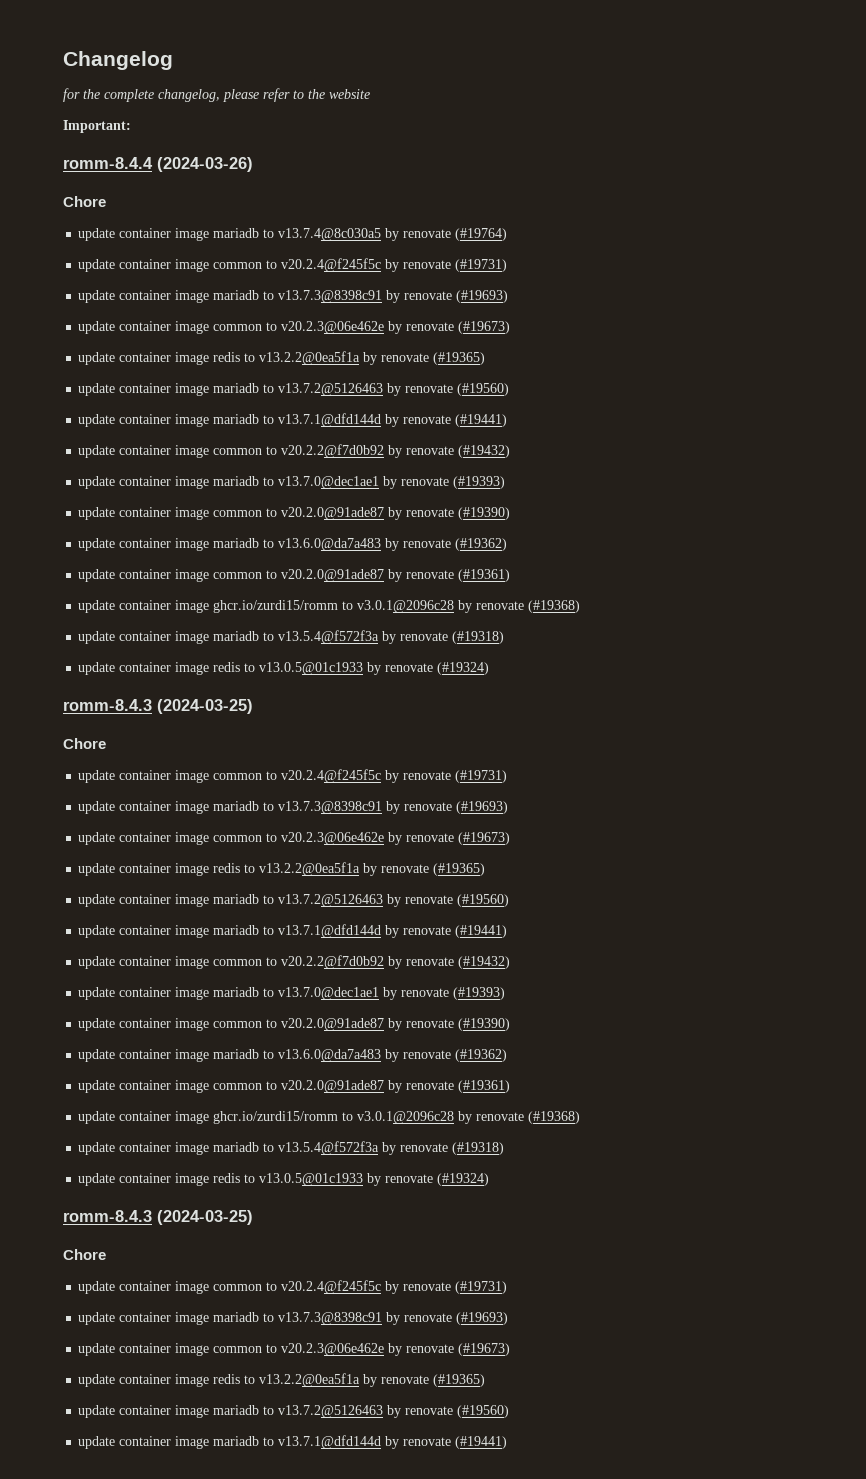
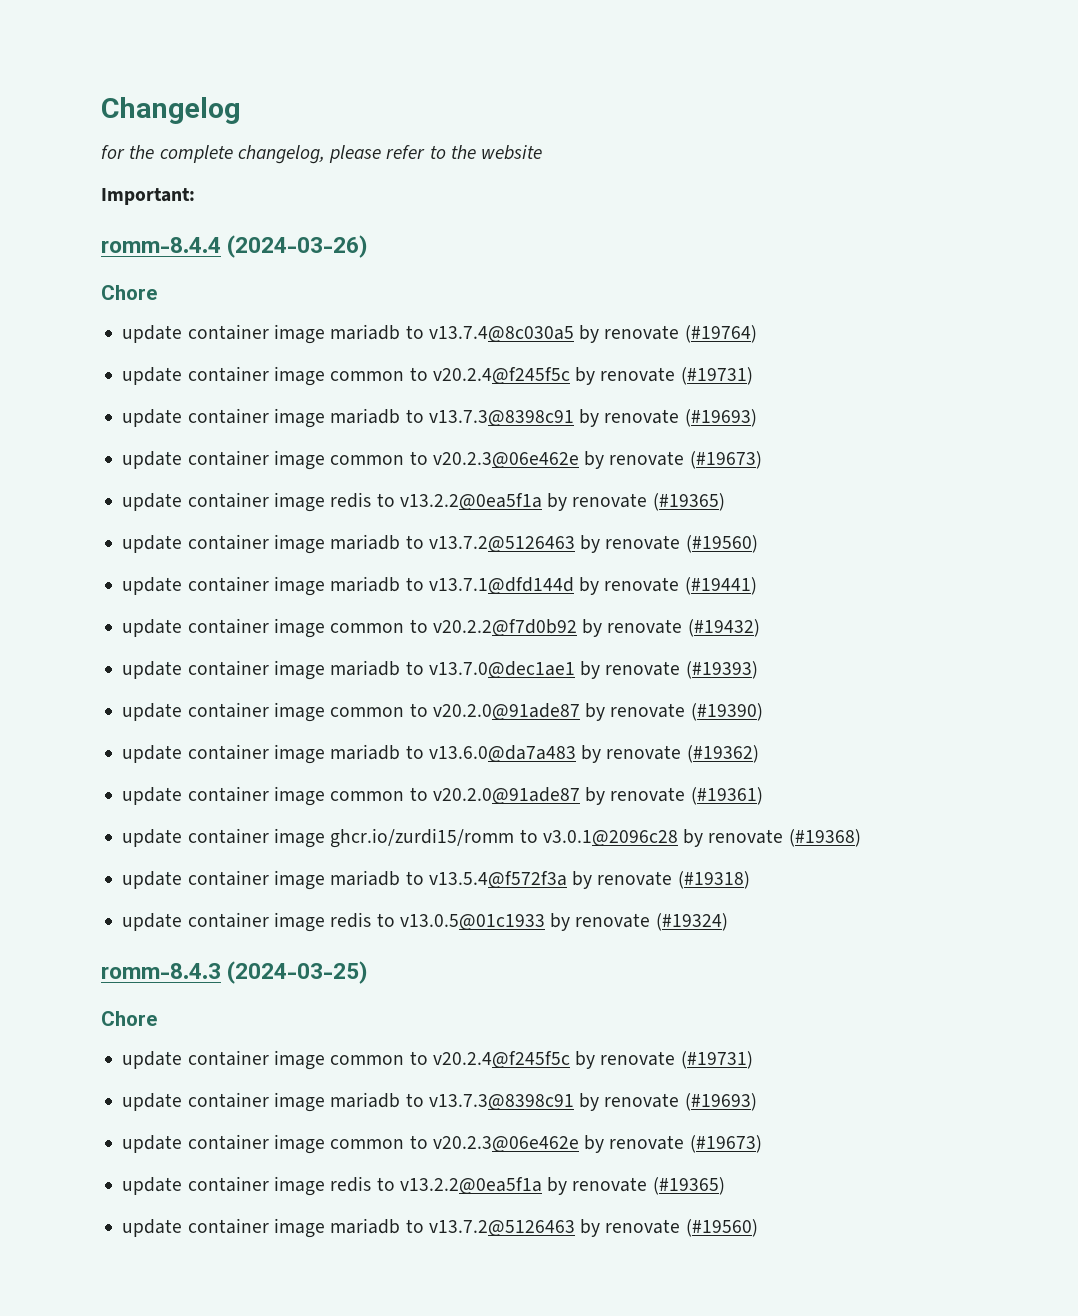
[78,924,508,938] [78,955,511,969] [78,987,506,1000] [78,1018,511,1031] [78,1049,508,1062] [78,1080,511,1093] [78,1111,581,1124] [78,1141,505,1155] [78,1173,490,1186] [63,1210,253,1225] [63,1249,106,1260] [78,1280,508,1294] [78,1312,509,1325] [78,1343,511,1356] [78,1373,486,1387] [78,1405,510,1418] [78,1435,508,1449] // update container image mariadb to v13.7.1@dfd144d by renovate (#19441) // update container image common to v20.2.2@f7d0b92 by renovate (#19432) // update container image mariadb to v13.7.0@dec1ae1 by renovate (#19393) // update container image common to v20.2.0@91ade87 by renovate (#19390) // update container image mariadb to v13.6.0@da7a483 by renovate (#19362) // update container image common to v20.2.0@91ade87 by renovate (#19361) // update container image ghcr.io/zurdi15/romm to v3.0.1@2096c28 by renovate (#19368) // update container image mariadb to v13.5.4@f572f3a by renovate (#19318) // update container image redis to v13.0.5@01c1933 by renovate (#19324) // romm-8.4.3 (2024-03-25) // Chore // update container image common to v20.2.4@f245f5c by renovate (#19731) // update container image mariadb to v13.7.3@8398c91 by renovate (#19693) // update container image common to v20.2.3@06e462e by renovate (#19673) // update container image redis to v13.2.2@0ea5f1a by renovate (#19365) // update container image mariadb to v13.7.2@5126463 by renovate (#19560) // update container image mariadb to v13.7.1@dfd144d by renovate (#19441) -> (758, 1228) none

